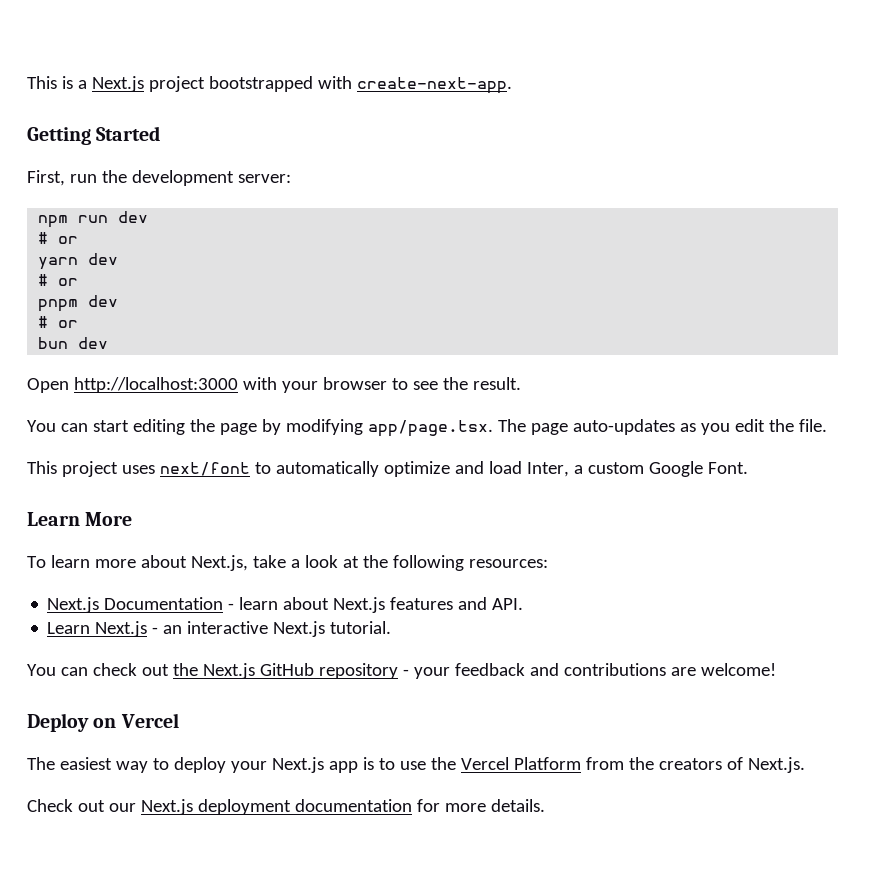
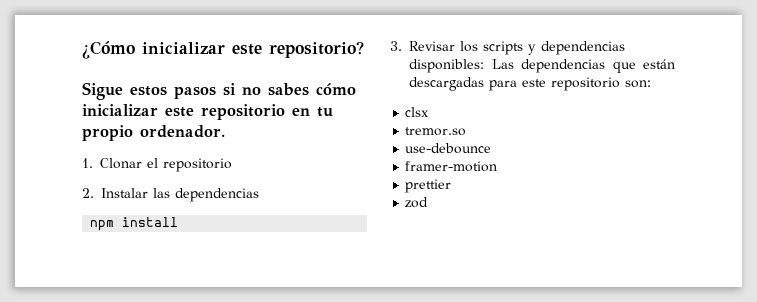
[27,76,512,94] [27,126,161,145] [27,170,291,186] [38,211,149,228] [38,232,79,244] [38,253,119,270] [38,274,79,286] [38,295,119,312] [38,316,79,328] [38,337,109,349] [27,377,521,393] [27,419,827,437] [27,461,748,477] [27,512,133,526] [27,555,548,571] [47,597,524,613] [47,621,392,637] [27,663,776,679] [27,713,179,732] [27,757,805,773] [27,799,545,815] This is a Next.js project bootstrapped with create-next-app. // Getting Started // First, run the development server: // npm run dev // # or // yarn dev // # or // pnpm dev // # or // bun dev // Open http://localhost:3000 with your browser to see the result. // You can start editing the page by modifying app/page.tsx. The page auto-updates as you edit the file. // This project uses next/font to automatically optimize and load Inter, a custom Google Font. // Learn More // To learn more about Next.js, take a look at the following resources: // Next.js Documentation - learn about Next.js features and API. // Learn Next.js - an interactive Next.js tutorial. // You can check out the Next.js GitHub repository - your feedback and contributions are welcome! // Deploy on Vercel // The easiest way to deploy your Next.js app is to use the Vercel Platform from the creators of Next.js. // Check out our Next.js deployment documentation for more details. -> [82,41,364,59] [82,82,356,100] [82,104,333,120] [82,125,225,141] [82,158,232,172] [82,188,259,202] [90,217,179,231] [390,41,625,55] [409,59,675,73] [409,77,651,91] [405,107,430,117] [405,127,467,136] [405,143,492,154] [405,161,498,172] [405,179,452,193] [405,197,429,208] ¿Cómo inicializar este repositorio? // Sigue estos pasos si no sabes cómo inicializar este repositorio en tu propio ordenador. // 1. Clonar el repositorio // 2. Instalar las dependencias // npm install // 3. Revisar los scripts y dependencias disponibles: Las dependencias que están descargadas para este repositorio son: // clsx // tremor.so // use-debounce // framer-motion // prettier // zod

